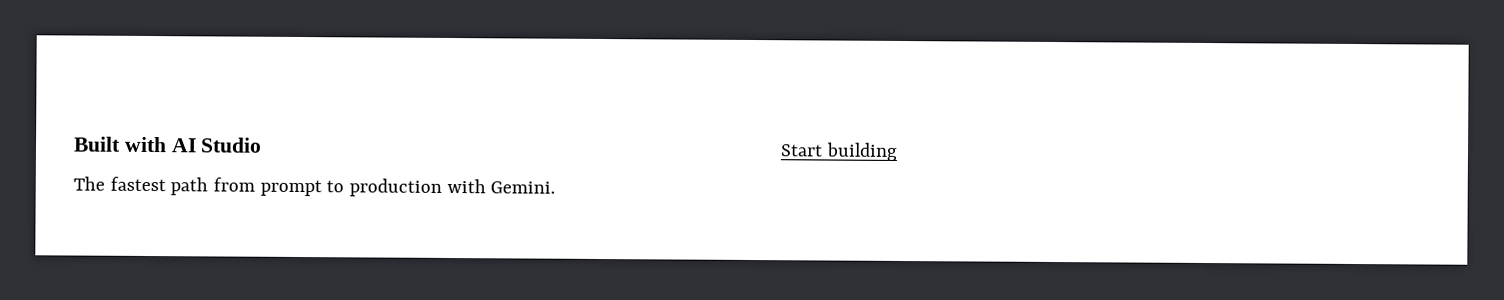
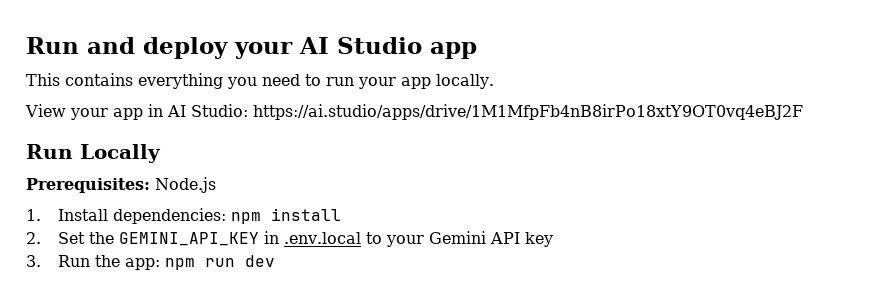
[73,136,263,153] [73,176,556,197] [780,142,898,161] Built with AI Studio // The fastest path from prompt to production with Gemini. // Start building -> [26,37,477,59] [26,73,494,89] [25,104,803,120] [26,144,161,163] [26,177,216,193] [26,208,341,224] [26,231,553,247] [26,255,275,270] Run and deploy your AI Studio app // This contains everything you need to run your app locally. // View your app in AI Studio: https://ai.studio/apps/drive/1M1MfpFb4nB8irPo18xtY9OT0vq4eBJ2F // Run Locally // Prerequisites: Node.js // 1. Install dependencies: npm install // 2. Set the GEMINI_API_KEY in .env.local to your Gemini API key // 3. Run the app: npm run dev

